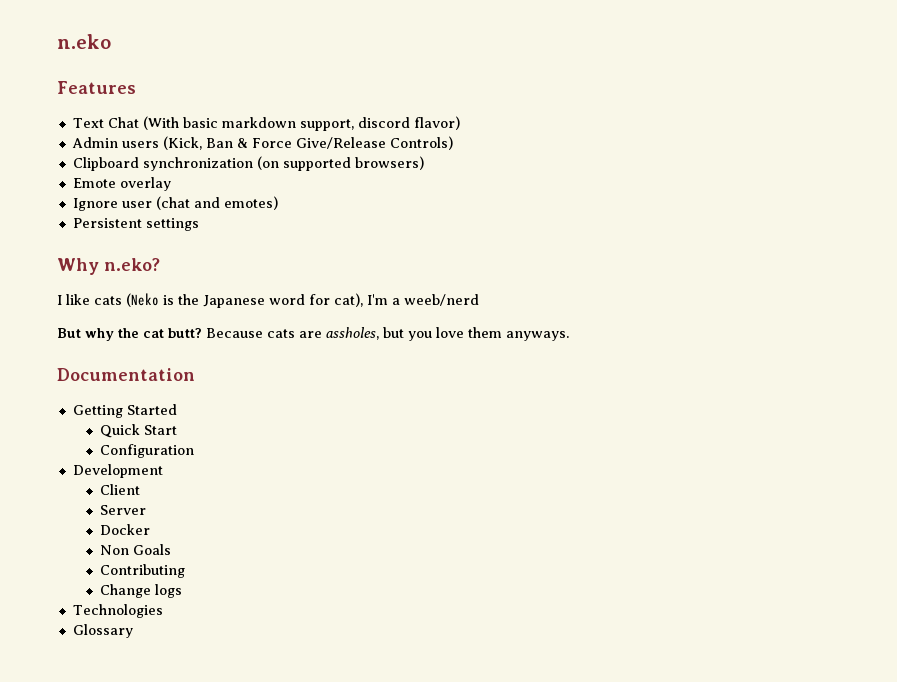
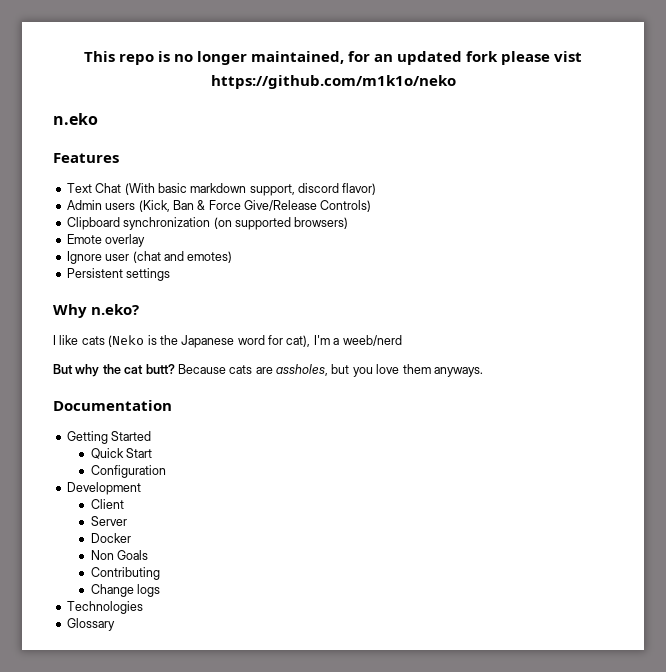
(57, 41) none -> [83,51,583,65] [210,75,456,89] This repo is no longer maintained, for an updated fork please vist // https://github.com/m1k1o/neko //

